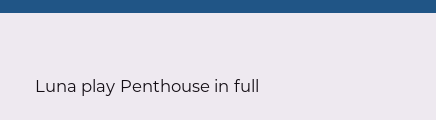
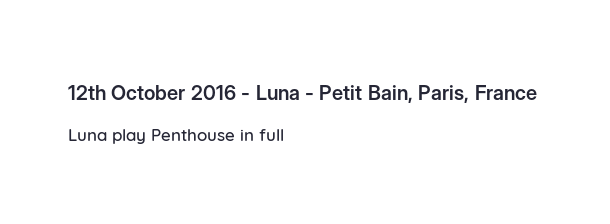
(35, 86) none -> [68,85,537,103] 12th October 2016 - Luna - Petit Bain, Paris, France //

